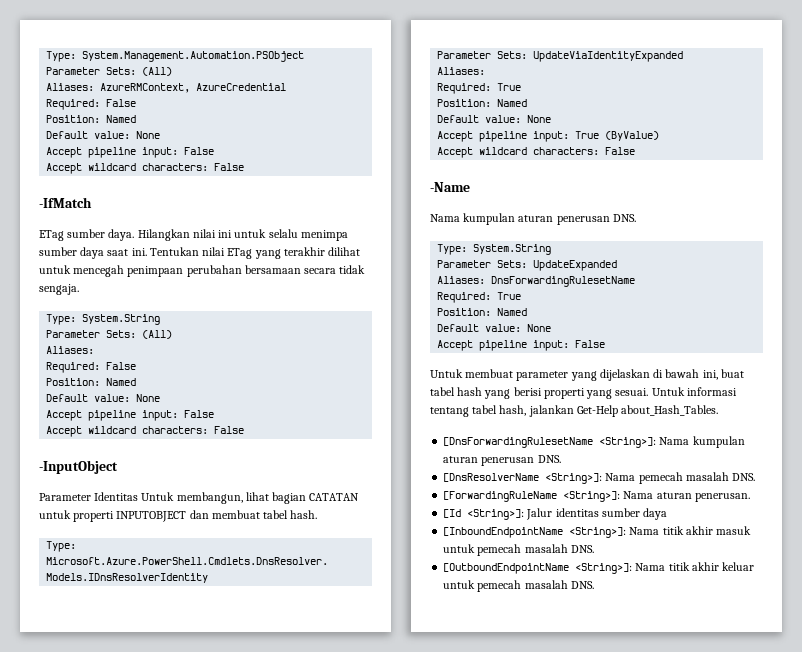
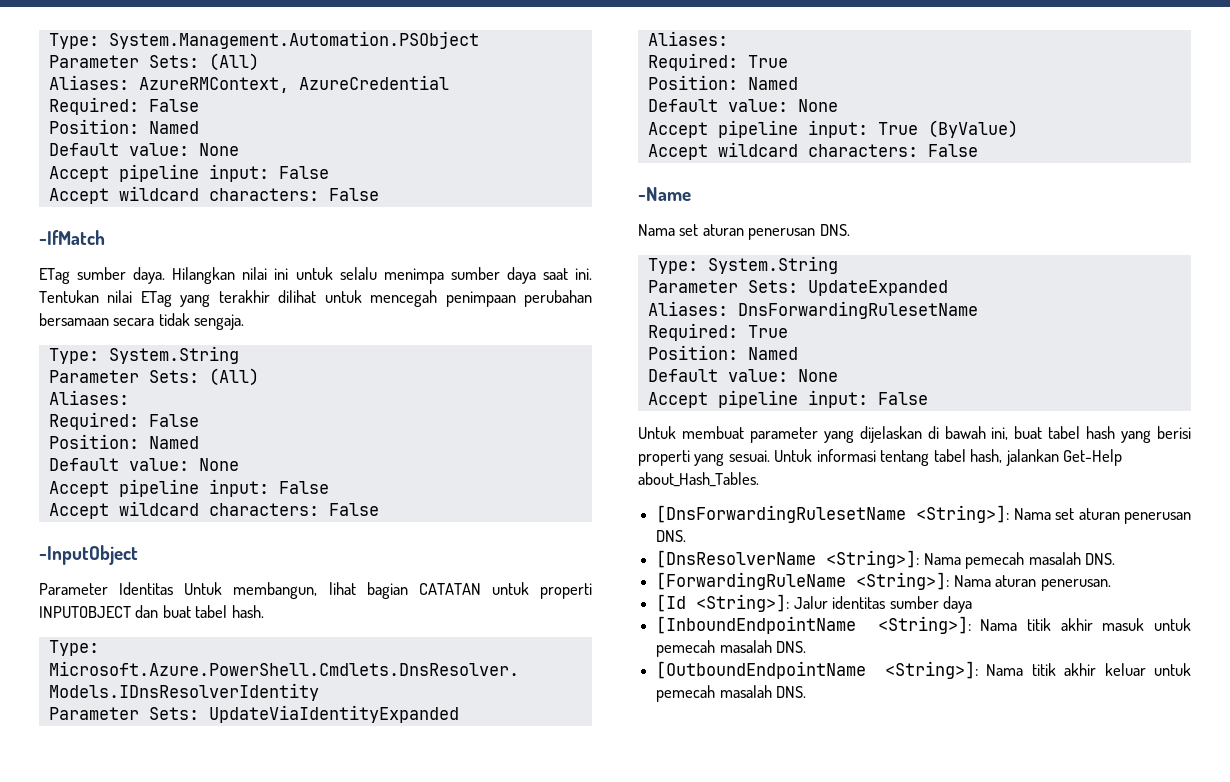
[211,510,260,519] membuat -> [162,605,191,618] buat
[463,213,516,225] kumpulan -> [679,224,699,236] set
[692,436,745,448] kumpulan -> [1055,508,1075,520] set

